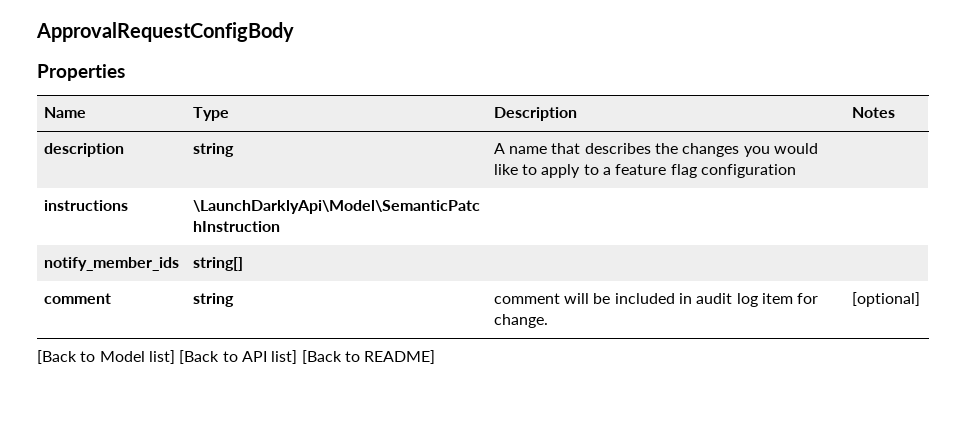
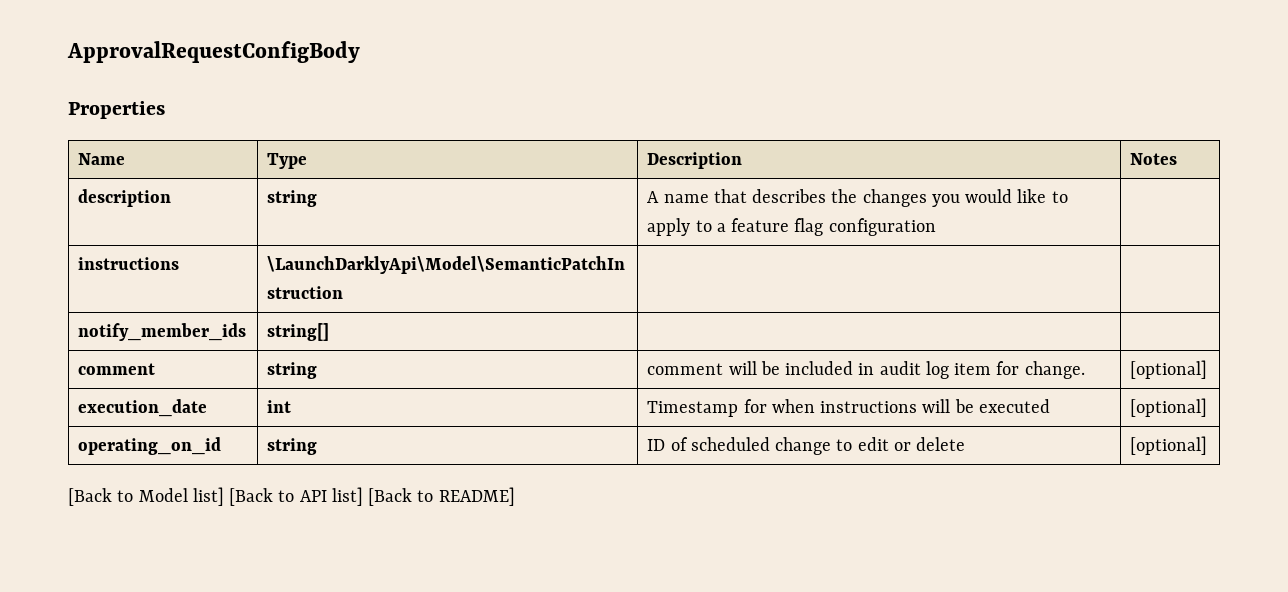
(920, 299) none -> [78,399,208,417] [267,400,292,413] [647,399,1050,417] [1130,398,1208,417] [78,437,222,455] [267,438,318,455] [647,437,966,455] [1130,436,1208,455] // execution_date | int | Timestamp for when instructions will be executed | [optional] // operating_on_id | string | ID of scheduled change to edit or delete | [optional]

